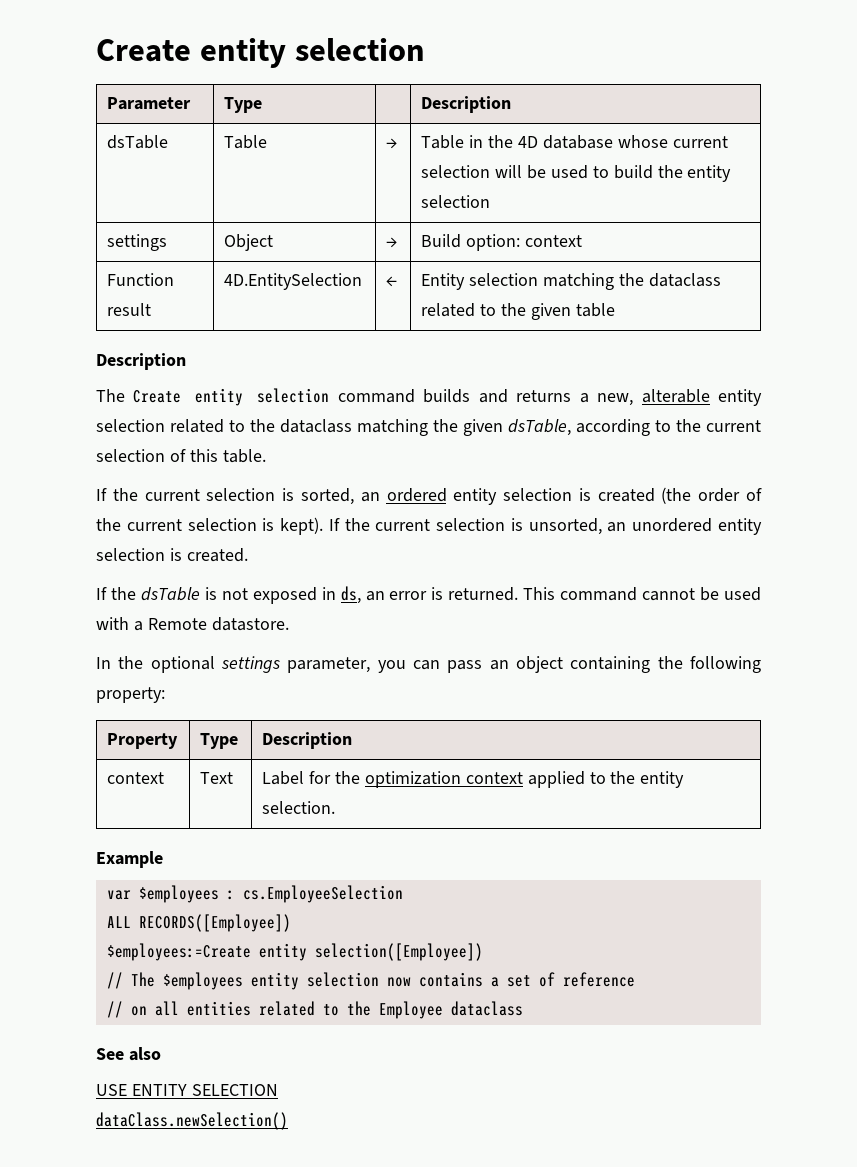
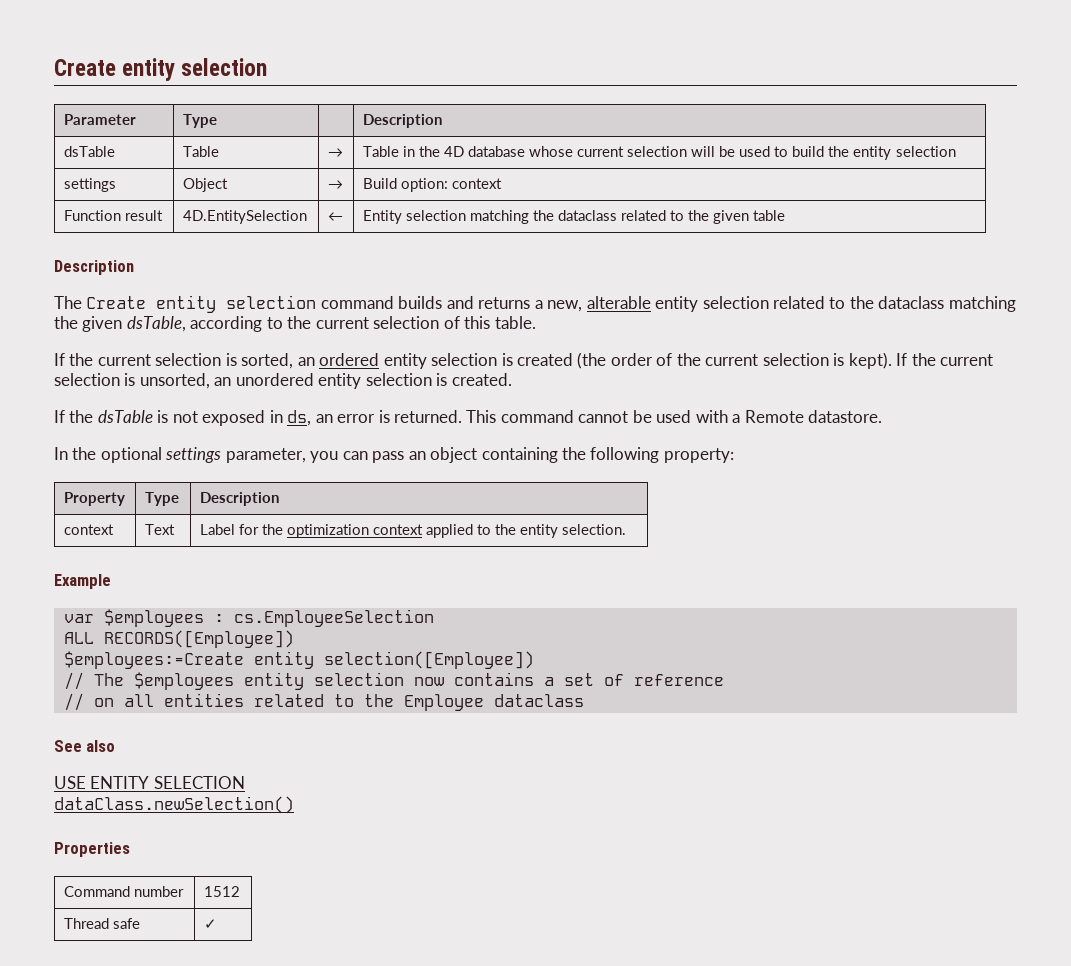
(288, 1121) none -> [54,842,130,857] [63,886,184,897] [203,886,240,897] [63,918,140,929] [203,919,217,929] // Properties // Command number | 1512 // Thread safe | ✓

